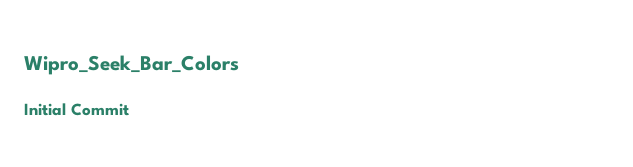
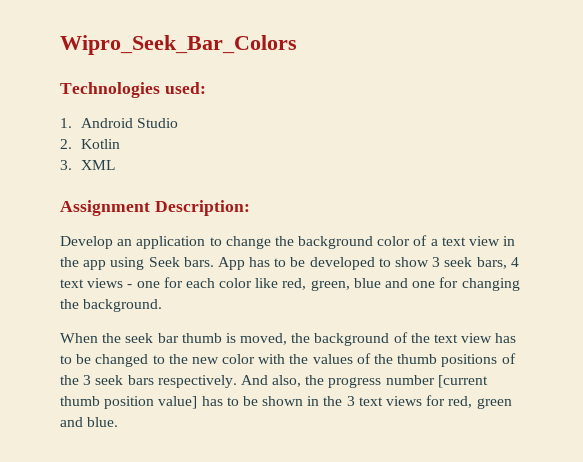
[24,103,129,116] Initial Commit -> [60,82,206,98] [60,118,178,128] [60,139,120,149] [60,160,115,170] [60,200,250,216] [60,235,516,249] [60,257,519,270] [60,277,520,291] [60,299,163,312] [60,332,517,346] [60,353,516,367] [60,375,488,388] [60,395,512,409] [60,417,119,427] Technologies used: // 1. Android Studio // 2. Kotlin // 3. XML // Assignment Description: // Develop an application to change the background color of a text view in the app using Seek bars. App has to be developed to show 3 seek bars, 4 text views - one for each color like red, green, blue and one for changing the background. // When the seek bar thumb is moved, the background of the text view has to be changed to the new color with the values of the thumb positions of the 3 seek bars respectively. And also, the progress number [current thumb position value] has to be shown in the 3 text views for red, green and blue.

